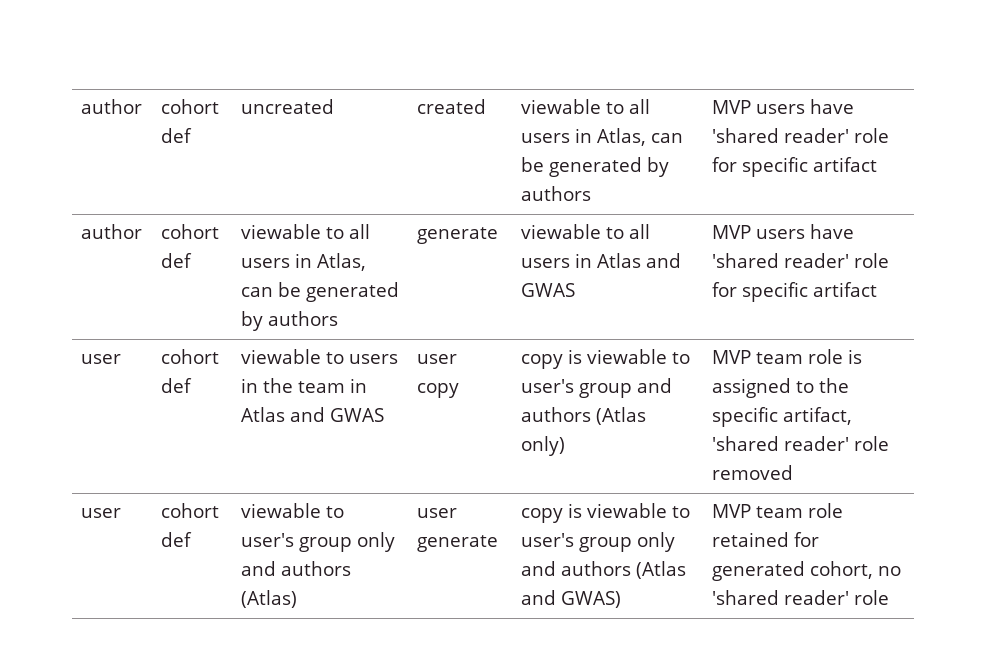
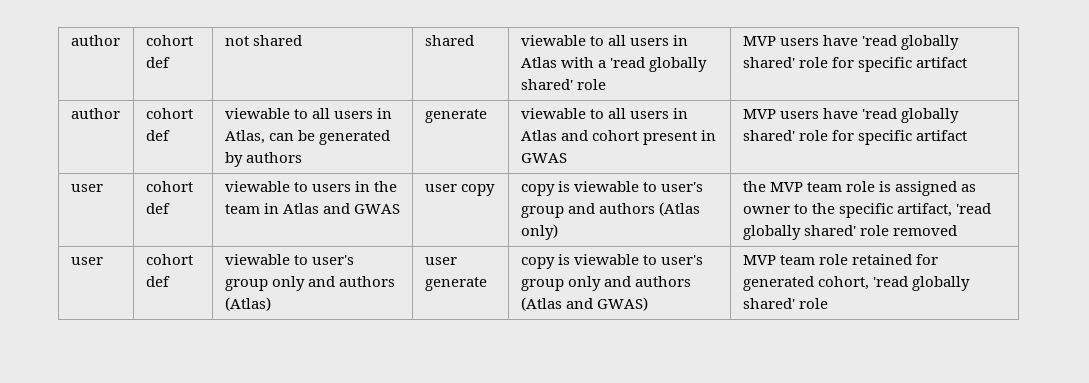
[81,99,143,114] [161,99,220,114] [161,128,193,143] [241,99,335,114] [417,99,487,114] [521,99,651,114] [521,128,684,146] [521,157,670,177] [521,186,592,201] [712,99,855,114] [712,128,850,143] author | cohort def | uncreated | created | viewable to all users in Atlas, can be generated by authors | MVP users have 'shared reader' -> [70,35,120,46] [145,35,193,46] [145,57,170,68] [224,35,302,46] [424,35,474,46] [520,35,688,46] [520,57,707,72] [520,79,606,90] [742,35,959,50] [742,57,795,68] author | cohort def | not shared | shared | viewable to all users in Atlas with a 'read globally shared' role | MVP users have 'read globally shared'
(682, 260) none -> [591,130,716,145] cohort present in
[712,253,850,268] 'shared reader' -> [861,108,959,123] [742,130,795,141] 'read globally shared'
(566, 446) none -> [742,181,766,192] the
(792, 388) none -> [960,184,976,192] [742,206,790,214] as owner
[712,436,850,451] 'shared reader' -> [955,203,991,214] [742,225,856,240] 'read globally shared'
[878,566,902,576] [712,590,850,605] no 'shared reader' -> [872,276,970,291] [742,298,795,309] 'read globally shared'

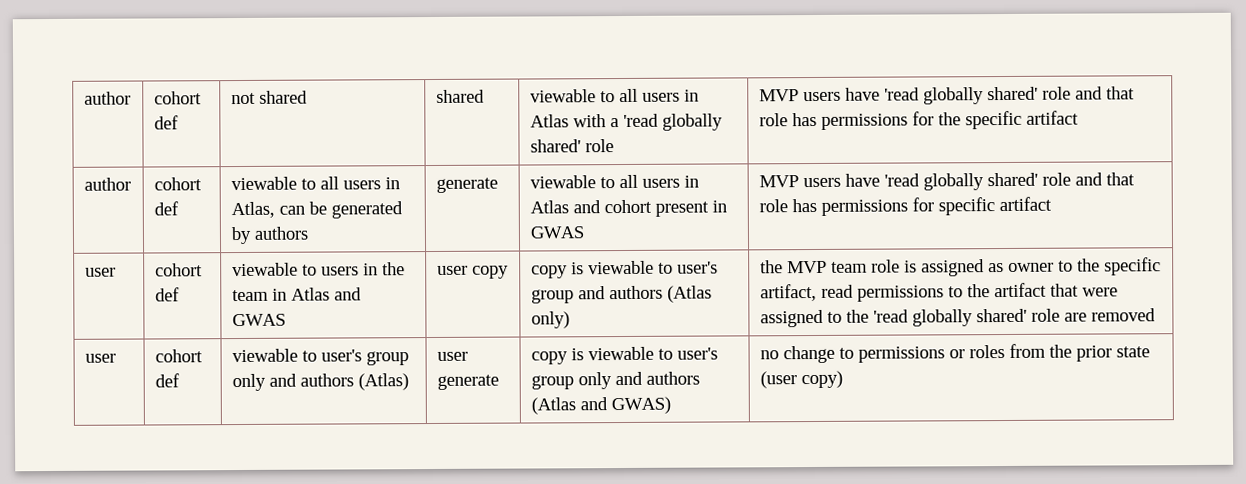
[831,57,854,68] for -> [1074,86,1135,100] [758,111,961,130] and that role has permissions for the
(828, 135) none -> [1074,172,1135,186] [758,198,908,216] and that role has permissions
[955,203,991,214] [742,225,889,240] 'read globally shared' role -> [820,282,1118,302] [759,308,1087,328] read permissions to the artifact that were assigned to the 'read globally shared' role are
[742,254,938,265] [742,276,970,291] [742,298,828,309] MVP team role retained for generated cohort, 'read globally shared' role -> [759,343,1150,364] [759,370,843,389] no change to permissions or roles from the prior state (user copy)

